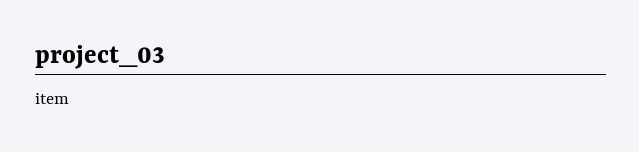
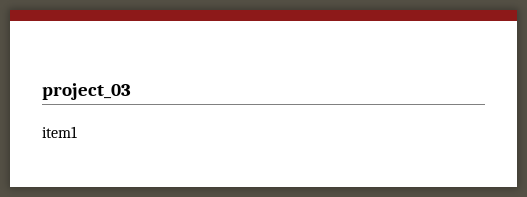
[35,93,69,104] item -> [42,126,77,138] item1

